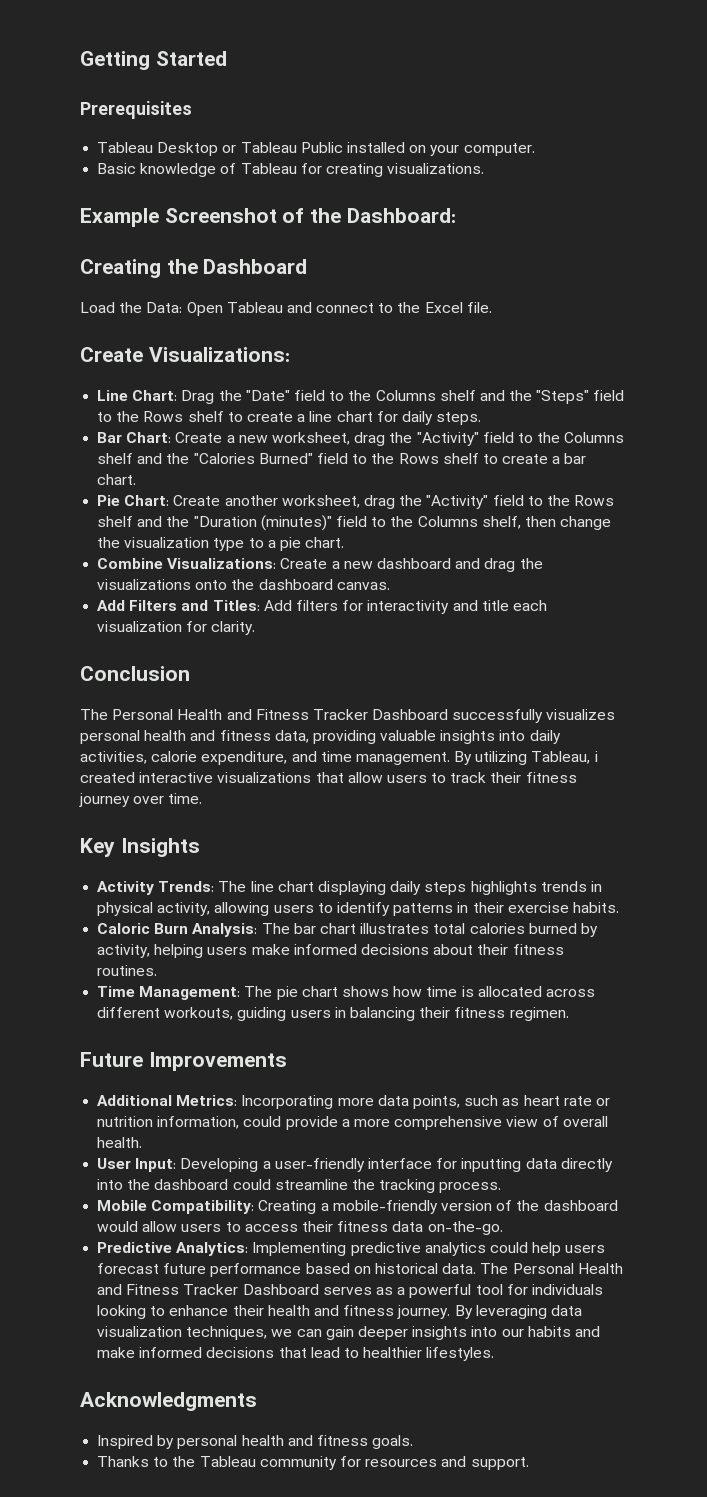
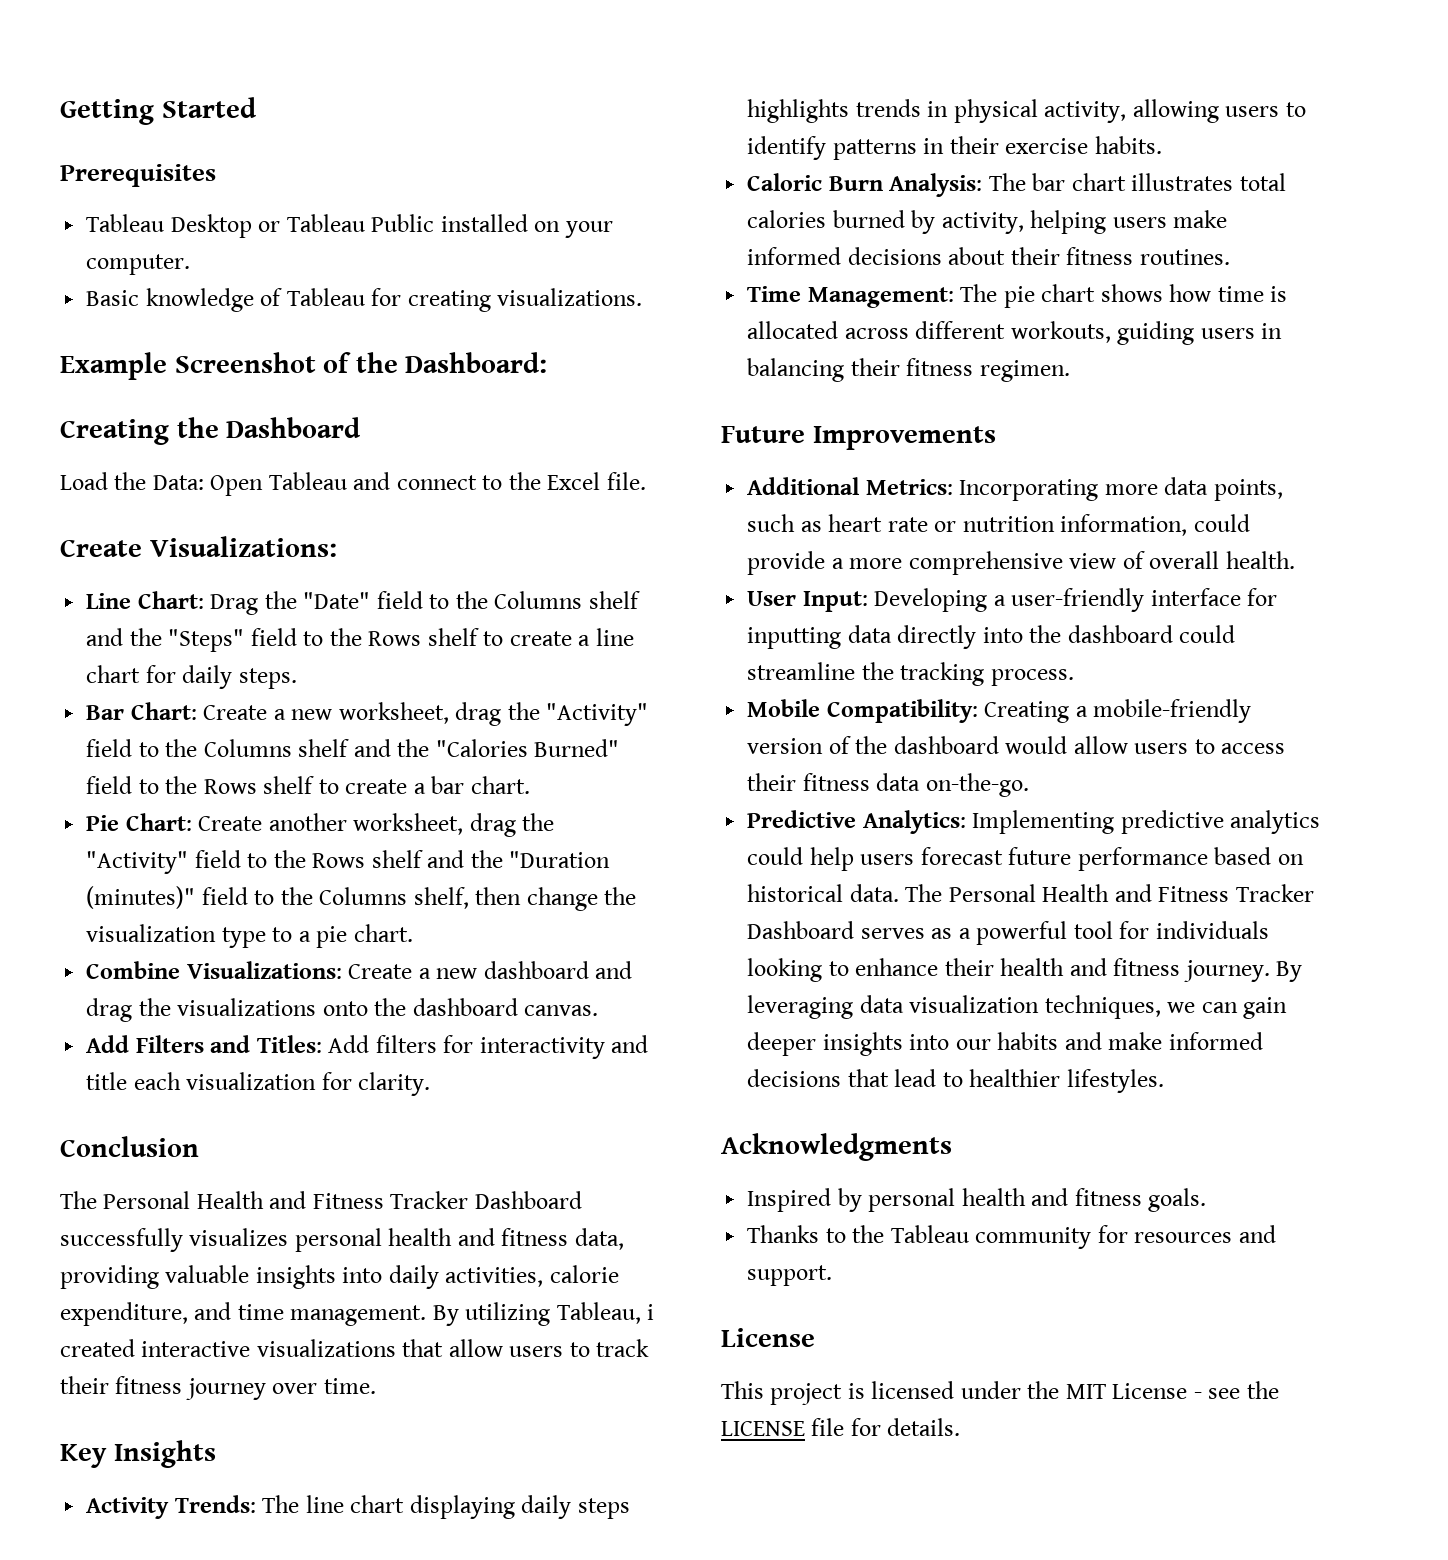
(529, 1463) none -> [721,1328,815,1347] [721,1381,1279,1405] [721,1418,961,1436] // License // This project is licensed under the MIT License - see the LICENSE file for details.

